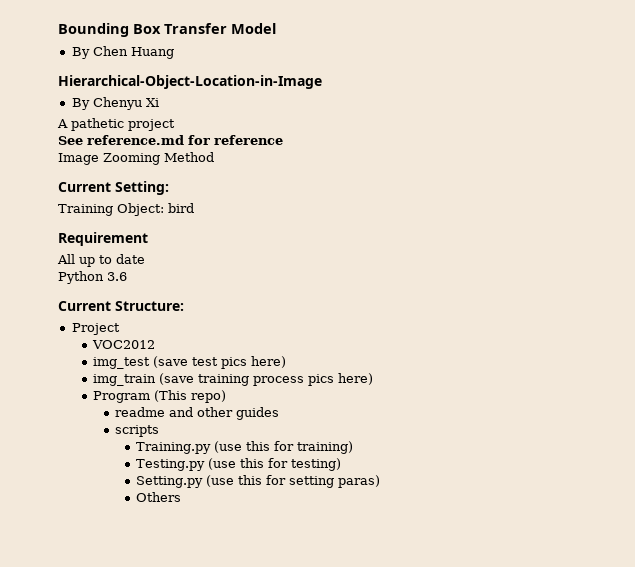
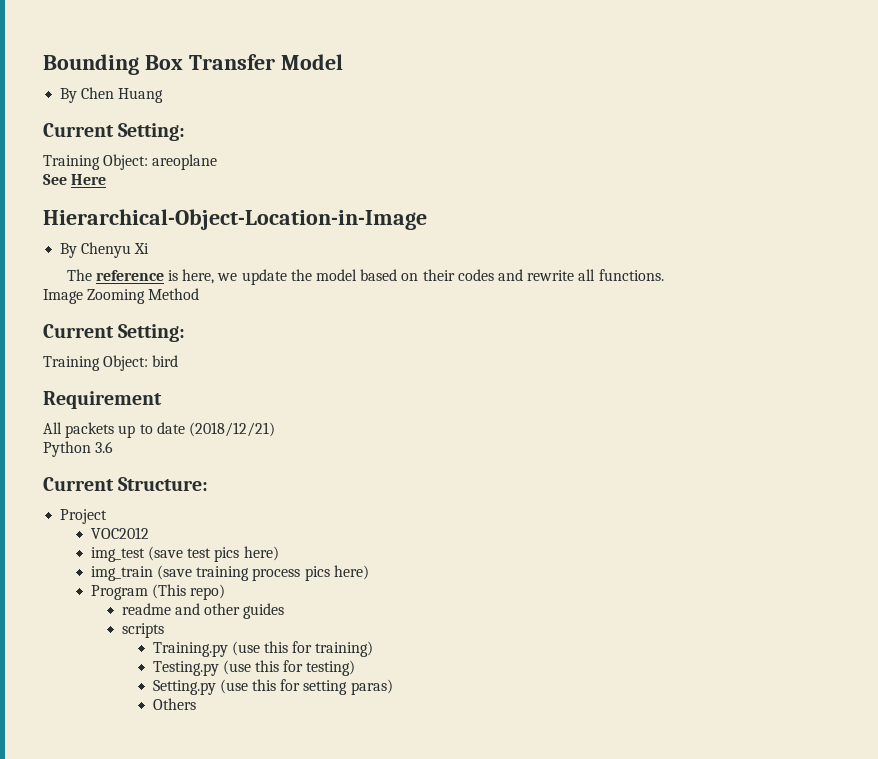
[58,75,322,89] [71,97,159,110] [57,118,175,131] [58,135,283,145] Hierarchical-Object-Location-in-Image // By Chenyu Xi // A pathetic project // See reference.md for reference -> [43,123,186,141] [43,154,218,170] [43,174,107,185] [43,209,427,230] [60,242,150,258] [66,269,664,285] Current Setting: // Training Object: areoplane // See Here // Hierarchical-Object-Location-in-Image // By Chenyu Xi // The reference is here, we update the model based on their codes and rewrite all functions.
(75, 259) none -> [65,422,115,438] packets
(145, 259) none -> [188,422,275,437] (2018/12/21)

